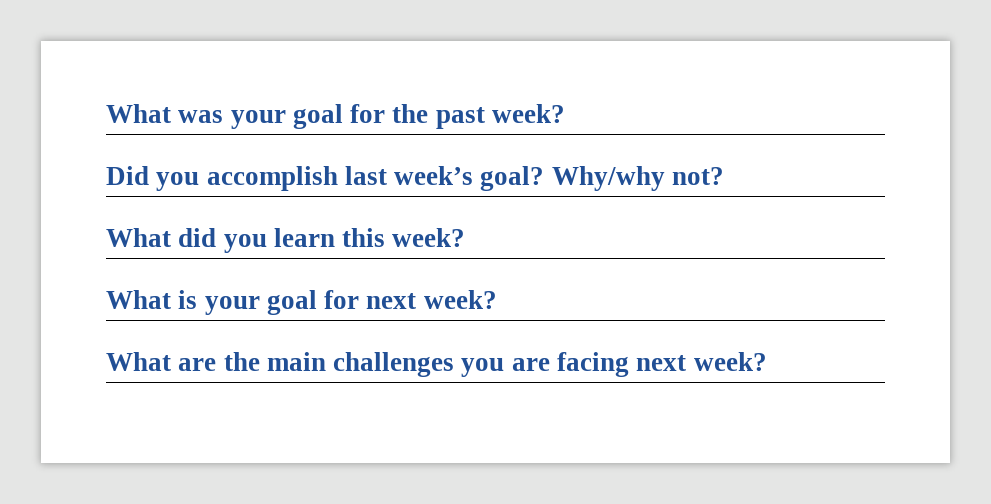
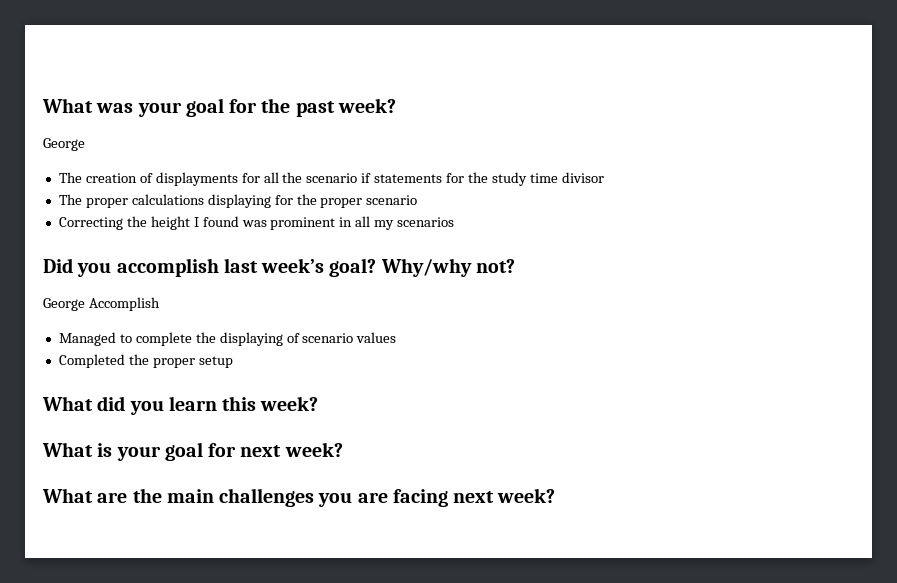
(566, 113) none -> [43,138,85,151] [58,172,604,186] [58,194,418,208] [58,216,455,230] // George // The creation of displayments for all the scenario if statements for the study time divisor // The proper calculations displaying for the proper scenario // Correcting the height I found was prominent in all my scenarios
(725, 176) none -> [43,297,160,311] [58,332,397,346] [58,354,233,368] // George Accomplish // Managed to complete the displaying of scenario values // Completed the proper setup

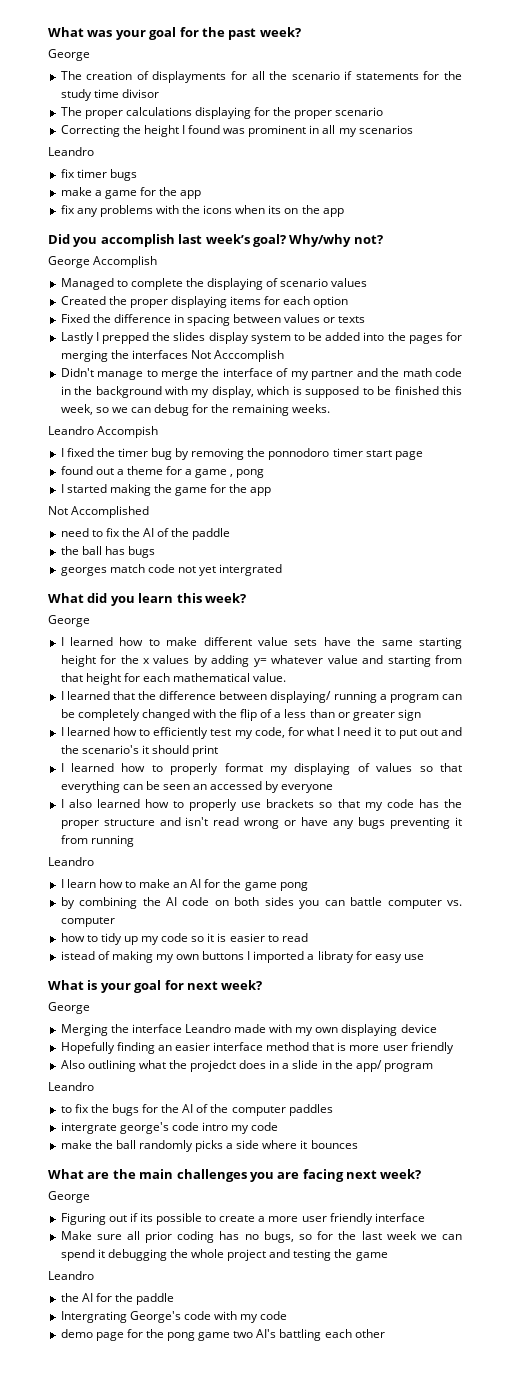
(455, 222) none -> [48,147,94,156] [60,169,137,181] [60,187,202,199] [60,205,344,217] // Leandro // fix timer bugs // make a game for the app // fix any problems with the icons when its on the app
[58,354,233,368] Completed the proper setup -> [60,296,349,308] [60,314,366,326] [60,332,462,344] [60,350,285,362] [60,368,462,380] [60,386,462,398] [60,404,331,416] [48,426,159,438] [60,448,423,460] [60,466,265,478] [60,484,272,496] [48,506,150,518] [60,528,231,540] [60,546,155,558] [60,564,283,576] Created the proper displaying items for each option // Fixed the difference in spacing between values or texts // Lastly I prepped the slides display system to be added into the pages for merging the interfaces Not Acccomplish // Didn't manage to merge the interface of my partner and the math code in the background with my display, which is supposed to be finished this week, so we can debug for the remaining weeks. // Leandro Accompish // I fixed the timer bug by removing the ponnodoro timer start page // found out a theme for a game , pong // I started making the game for the app // Not Accomplished // need to fix the AI of the paddle // the ball has bugs // georges match code not yet intergrated
(319, 403) none -> [48,615,90,627] [60,637,462,649] [60,655,462,667] [60,673,287,685] [60,691,462,703] [60,709,421,721] [60,727,463,739] [60,745,219,757] [60,763,462,775] [60,781,334,793] [60,799,463,811] [60,817,462,829] [60,835,134,847] [48,857,94,866] [60,879,308,891] [60,897,462,909] [60,917,115,927] [60,933,308,945] [60,951,424,963] // George // I learned how to make different value sets have the same starting height for the x values by adding y= whatever value and starting from that height for each mathematical value. // I learned that the difference between displaying/ running a program can be completely changed with the flip of a less than or greater sign // I learned how to efficiently test my code, for what I need it to put out and the scenario's it should print // I learned how to properly format my displaying of values so that everything can be seen an accessed by everyone // I also learned how to properly use brackets so that my code has the proper structure and isn't read wrong or have any bugs preventing it from running // Leandro // I learn how to make an AI for the game pong // by combining the AI code on both sides you can battle computer vs. computer // how to tidy up my code so it is easier to read // istead of making my own buttons I imported a libraty for easy use
(343, 449) none -> [48,1002,90,1014] [60,1024,437,1036] [60,1042,454,1054] [60,1060,433,1072] [48,1082,94,1091] [60,1104,333,1116] [60,1122,279,1134] [60,1140,358,1152] // George // Merging the interface Leandro made with my own displaying device // Hopefully finding an easier interface method that is more user friendly // Also outlining what the projedct does in a slide in the app/ program // Leandro // to fix the bugs for the AI of the computer paddles // intergrate george's code intro my code // make the ball randomly picks a side where it bounces
(556, 495) none -> [48,1191,90,1203] [60,1213,425,1225] [60,1231,462,1243] [60,1249,388,1261] [48,1271,94,1280] [60,1293,175,1305] [60,1311,288,1323] [60,1329,385,1341] // George // Figuring out if its possible to create a more user friendly interface // Make sure all prior coding has no bugs, so for the last week we can spend it debugging the whole project and testing the game // Leandro // the AI for the paddle // Intergrating George's code with my code // demo page for the pong game two AI's battling each other

